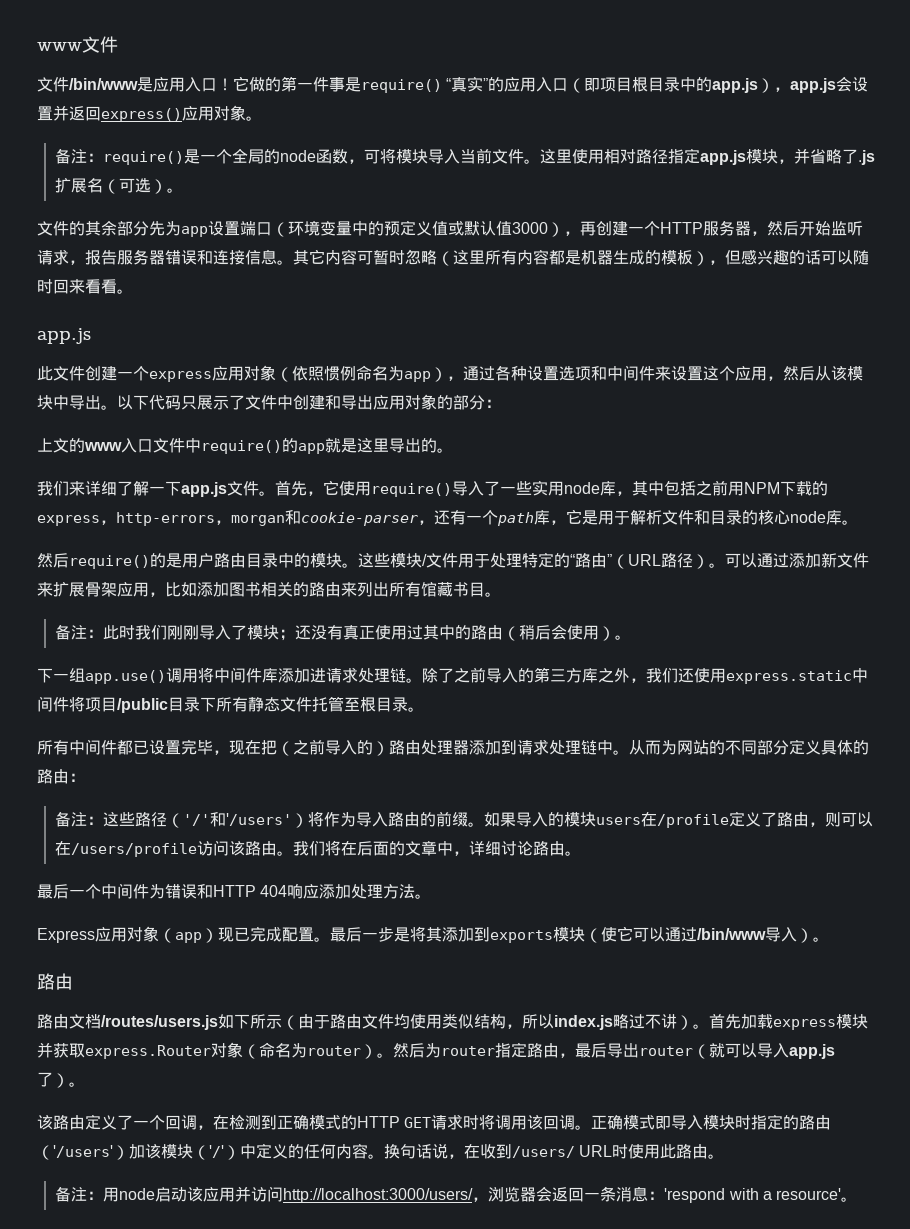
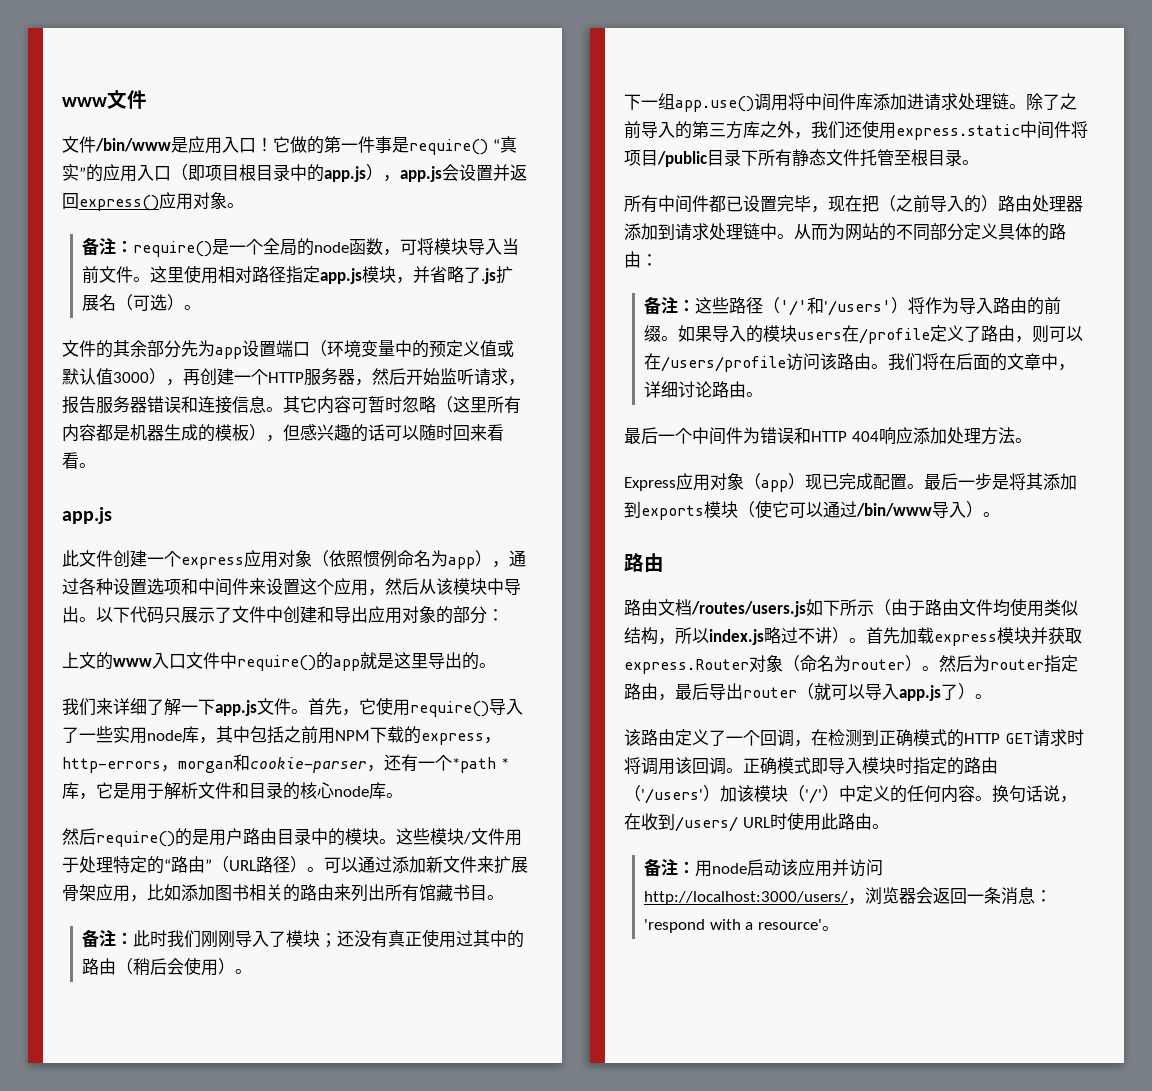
[497,512,534,526] path -> [452,757,509,773] *path *

